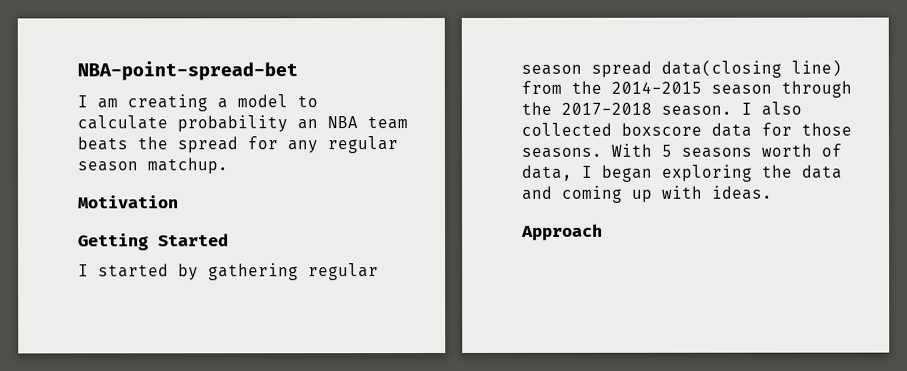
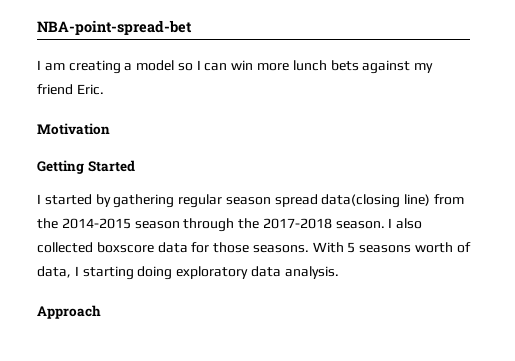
[297,95,318,108] [77,115,408,133] [77,136,398,154] [77,157,228,175] to calculate probability an NBA team beats the spread for any regular season matchup. -> [177,60,434,74] [37,84,104,95] so I can win more lunch bets against my friend Eric.
[601,164,842,182] [522,185,773,203] began exploring the data and coming up with ideas. -> [82,266,339,280] starting doing exploratory data analysis.

